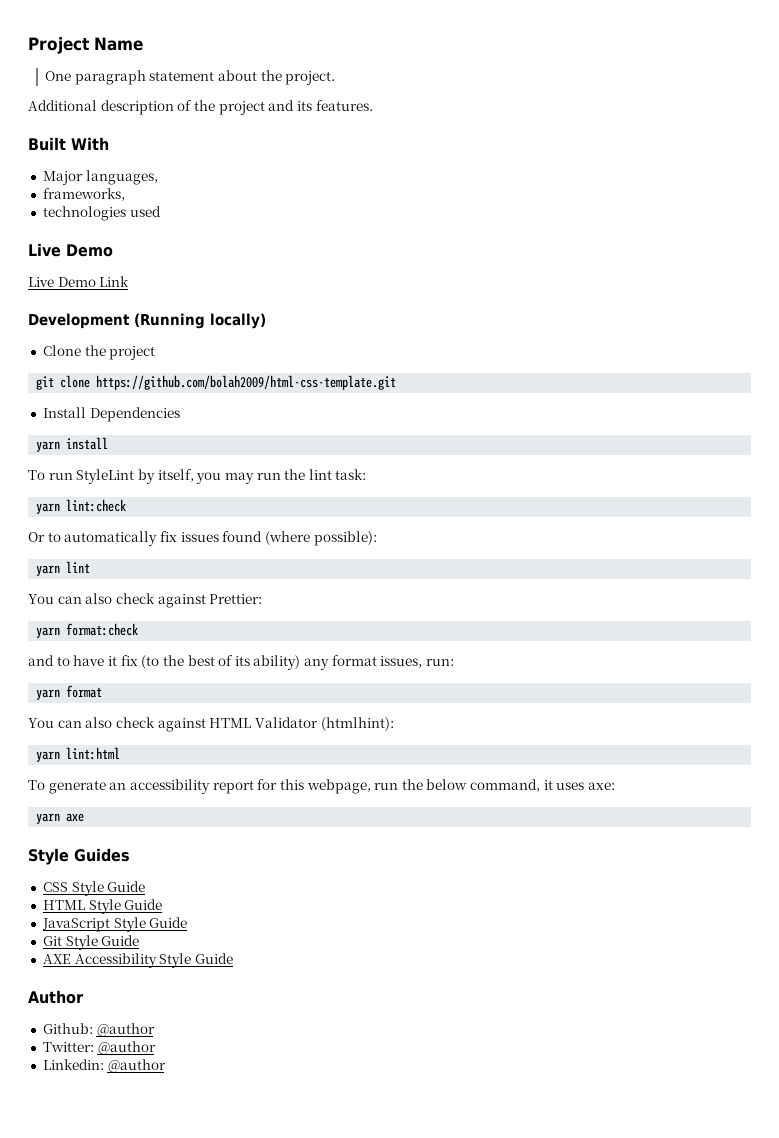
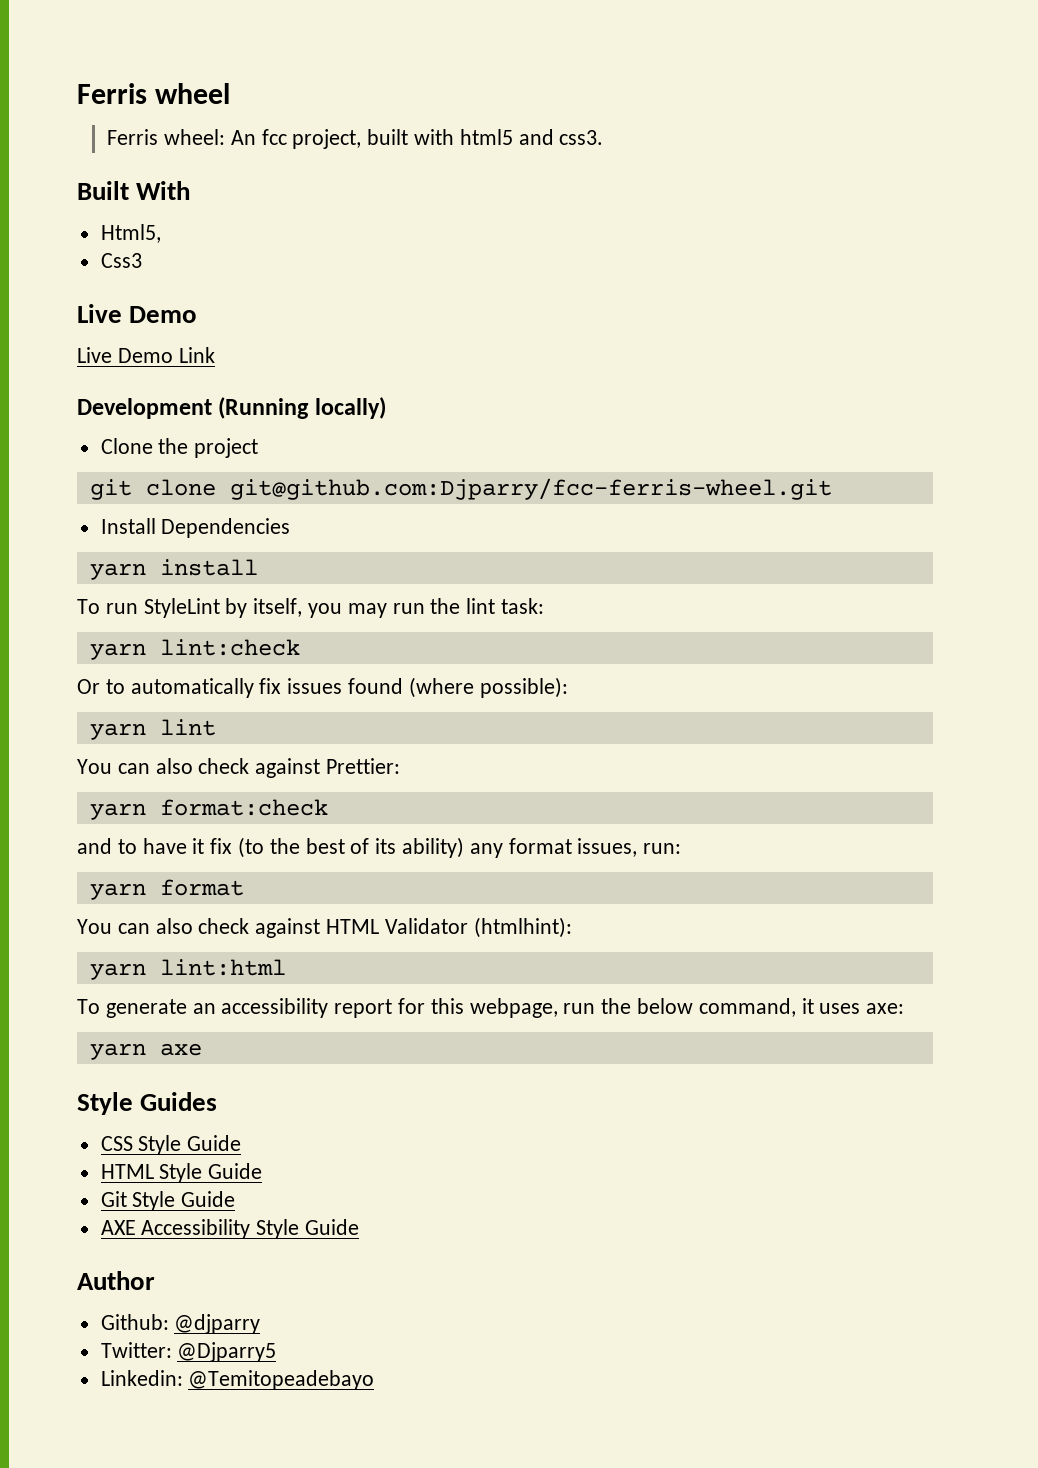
[28,37,143,54] [44,70,336,85] [28,100,373,115] [28,137,109,151] [42,170,158,185] [42,188,125,201] [42,206,161,221] Project Name // One paragraph statement about the project. // Additional description of the project and its features. // Built With // Major languages, // frameworks, // technologies used -> [77,83,231,104] [107,129,604,149] [77,181,191,200] [100,224,161,243] [100,253,142,268] Ferris wheel // Ferris wheel: An fcc project, built with html5 and css3. // Built With // Html5, // Css3
[96,375,397,390] https://github.com/bolah2009/html-css-template.git -> [229,478,832,500] git@github.com:Djparry/fcc-ferris-wheel.git
[41,917,188,932] // JavaScript Style Guide -> (263, 1171) none
[96,1023,155,1037] @author -> [174,1314,261,1334] @djparry
[97,1041,156,1055] @author -> [177,1342,277,1362] @Djparry5
[107,1059,166,1073] @author -> [188,1370,375,1390] @Temitopeadebayo

